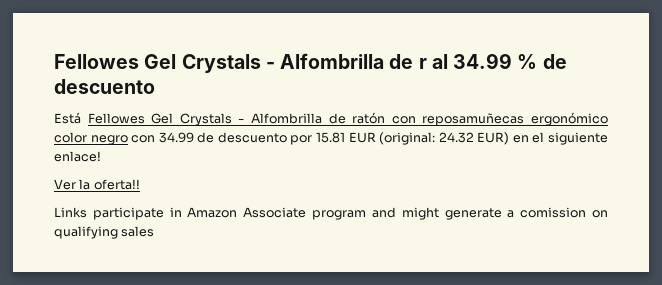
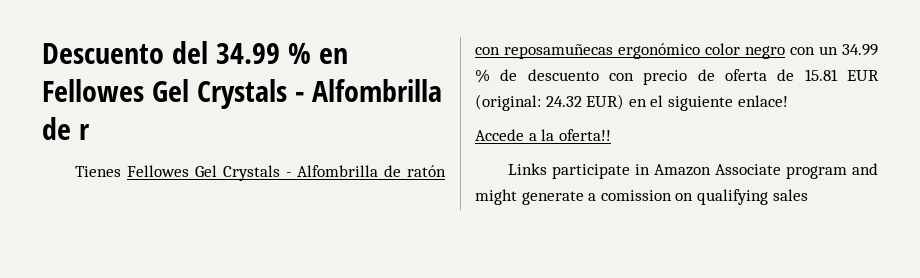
(54, 61) none -> [42,41,348,64] Descuento del 34.99 % en
[431,53,567,69] [54,79,155,94] [54,112,81,124] al 34.99 % de descuento // Está -> [75,166,122,177] // Tienes
[158,132,313,145] 34.99 de descuento por -> [819,44,878,56] [475,69,795,85] un 34.99 % de descuento con precio de oferta de
[54,179,76,190] Ver -> [475,129,537,141] Accede a

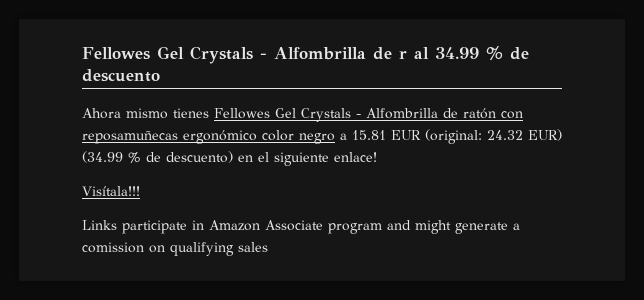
[42,41,348,64] Descuento del 34.99 % en -> (82, 53) none
[75,166,122,177] // Tienes -> [414,46,529,60] [82,69,160,82] [82,108,209,119] al 34.99 % de descuento // Ahora mismo tienes
[790,44,878,56] [475,69,795,85] con un 34.99 % de descuento con precio de oferta de -> [340,133,347,140] a
(625, 102) none -> [82,151,233,163] (34.99 % de descuento)
[475,129,611,141] Accede a la oferta!! -> [82,186,140,196] Visítala!!!

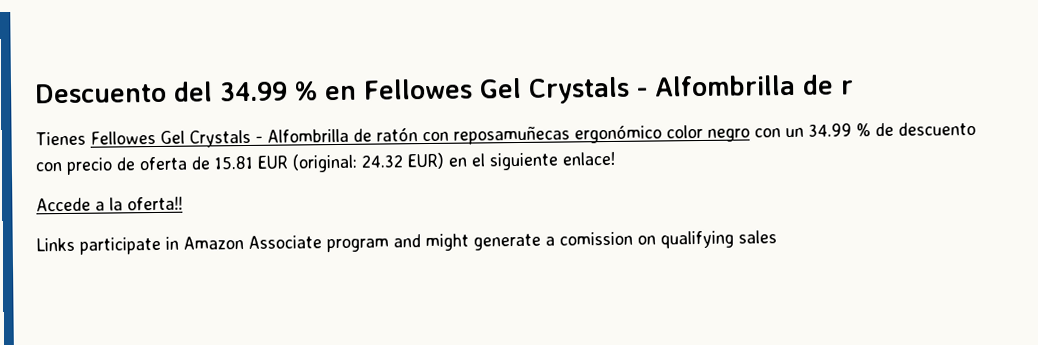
(82, 53) none -> [35,81,357,104] Descuento del 34.99 % en
[414,46,529,60] [82,69,160,82] [82,108,209,119] al 34.99 % de descuento // Ahora mismo tienes -> [35,131,86,146] // Tienes
[340,133,347,140] a -> [754,121,976,138] [35,156,210,175] con un 34.99 % de descuento con precio de oferta de
[82,151,233,163] (34.99 % de descuento) -> (444, 161) none
[82,186,140,196] Visítala!!! -> [36,196,183,212] Accede a la oferta!!

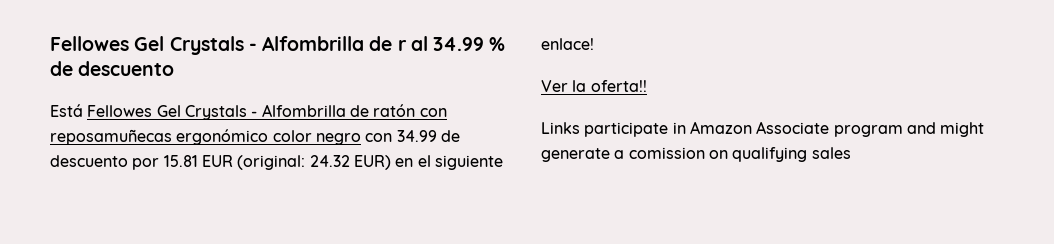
[35,81,357,104] Descuento del 34.99 % en -> (50, 43) none
[35,131,86,146] // Tienes -> [410,36,506,51] [50,61,175,76] [50,104,83,117] al 34.99 % de descuento // Está
[785,121,976,138] [35,156,210,175] un 34.99 % de descuento con precio de oferta de -> [396,130,460,142] [50,155,160,170] 34.99 de descuento por
[36,197,105,212] Accede a -> [541,80,568,92] Ver

